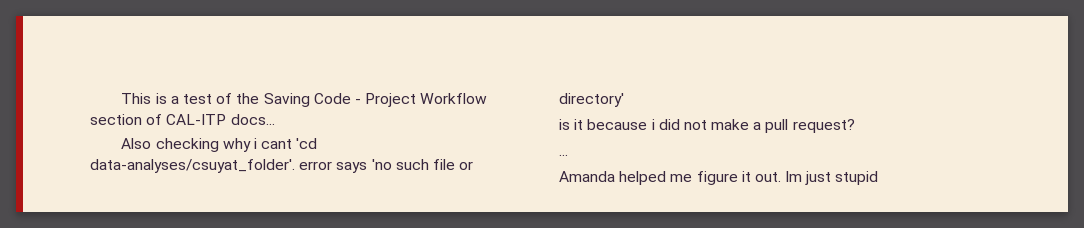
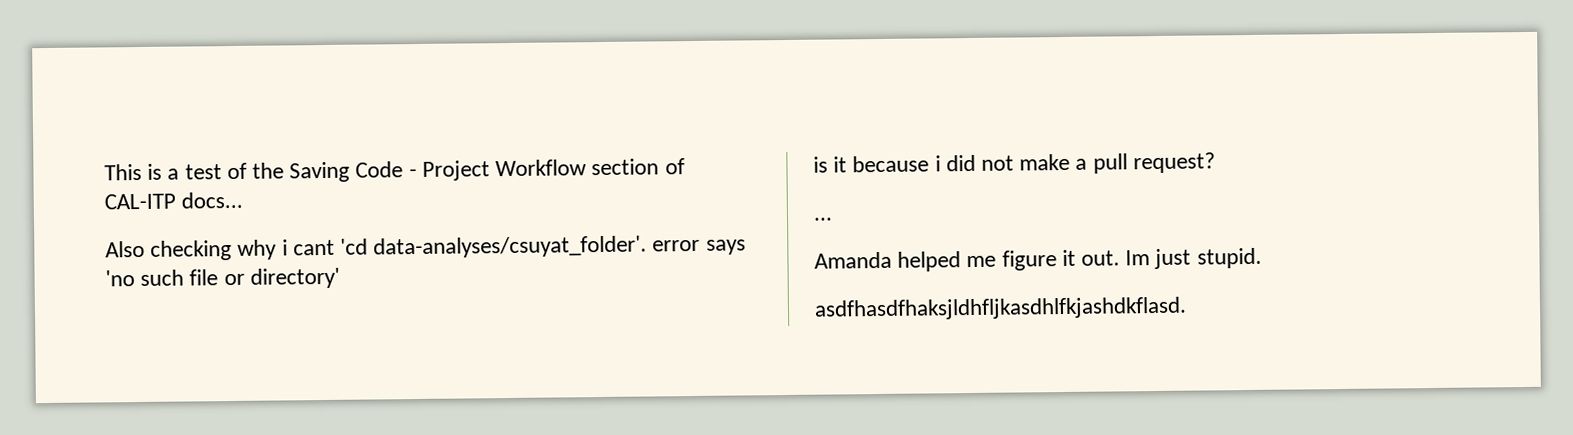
[835,171,879,185] stupid -> [1196,247,1262,269] [814,296,1187,321] stupid. // asdfhasdfhaksjldhfljkasdhlfkjashdkflasd.

